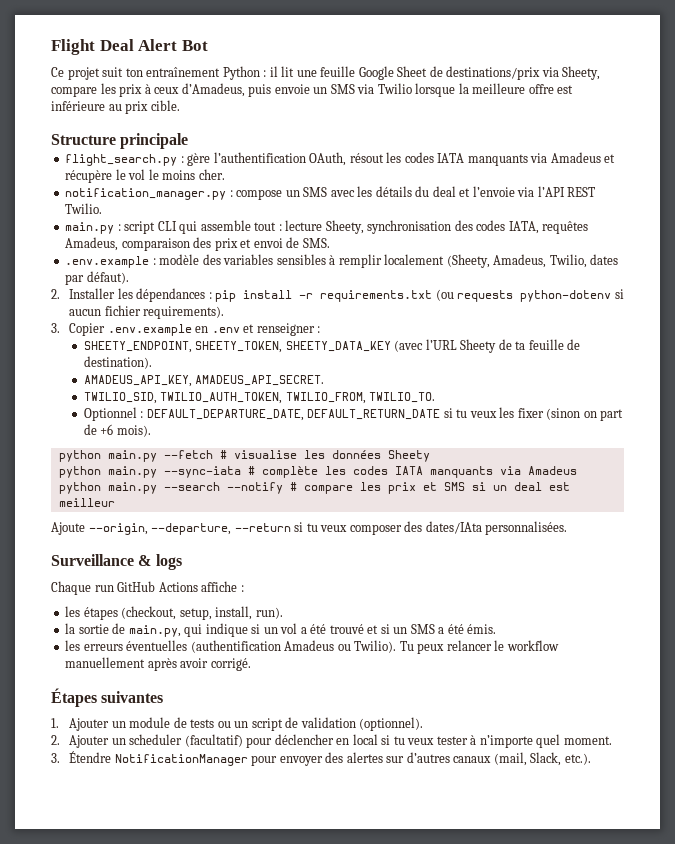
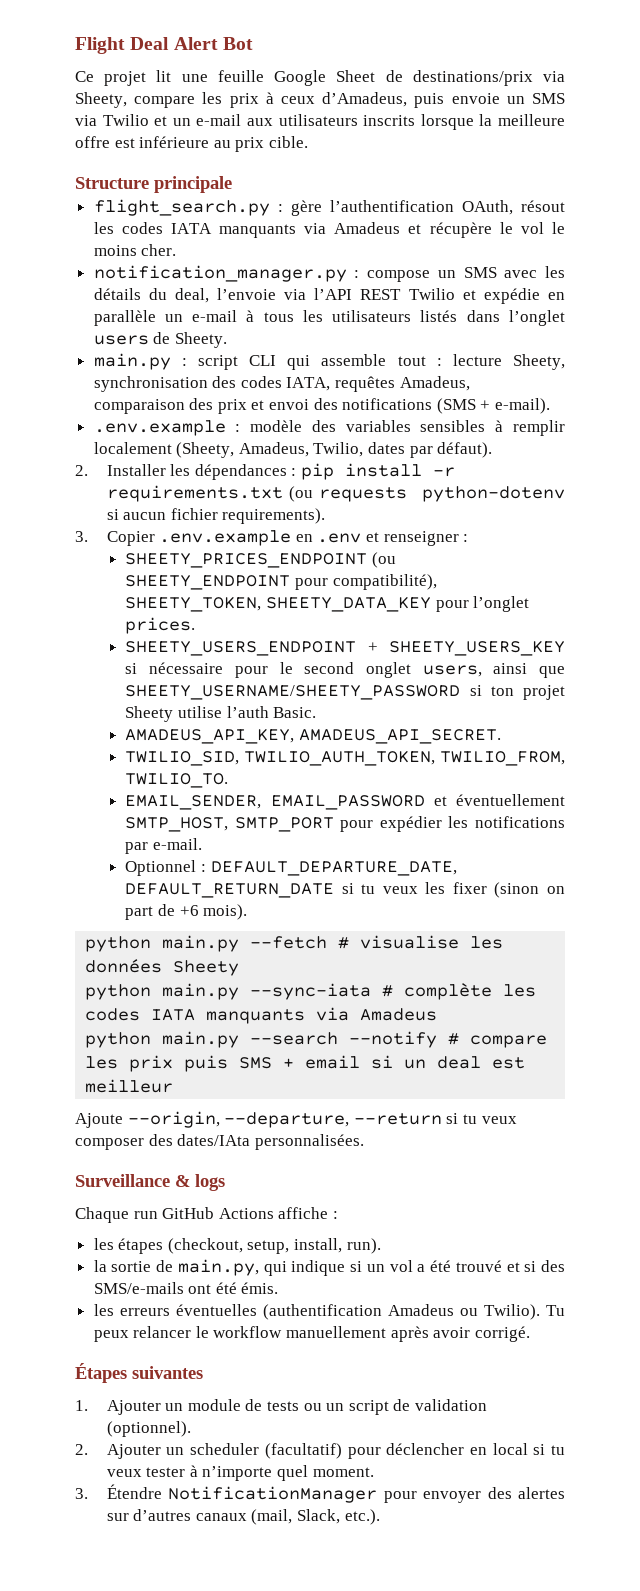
[102,66,278,80] suit ton entraînement Python : il -> (147, 78) none
(412, 88) none -> [154,114,416,126] et un e-mail aux utilisateurs inscrits
[432,186,471,197] deal et -> [174,288,209,303] deal,
[65,203,103,214] Twilio. -> [408,288,565,304] [93,310,565,326] [93,332,227,348] Twilio et expédie en parallèle un e-mail à tous les utilisateurs listés dans l’onglet users de Sheety.
[286,237,330,248] de SMS. -> [313,398,551,414] des notifications (SMS + e-mail).
[83,339,581,353] [83,356,152,369] SHEETY_ENDPOINT, SHEETY_TOKEN, SHEETY_DATA_KEY (avec l’URL Sheety de ta feuille de destination). -> [125,552,396,568] [125,574,437,590] [125,596,530,612] [125,617,196,634] [125,641,565,656] [125,662,566,678] [125,685,565,700] [125,706,317,722] SHEETY_PRICES_ENDPOINT (ou SHEETY_ENDPOINT pour compatibilité), SHEETY_TOKEN, SHEETY_DATA_KEY pour l’onglet prices. // SHEETY_USERS_ENDPOINT + SHEETY_USERS_KEY si nécessaire pour le second onglet users, ainsi que SHEETY_USERNAME/SHEETY_PASSWORD si ton projet Sheety utilise l’auth Basic.
(436, 397) none -> [125,794,565,810] [125,816,565,832] [125,838,202,854] // EMAIL_SENDER, EMAIL_PASSWORD et éventuellement SMTP_HOST, SMTP_PORT pour expédier les notifications par e-mail.
[422,482,465,491] et SMS -> [184,1055,361,1072] puis SMS + email
[393,624,445,634] un SMS a -> [540,1260,565,1272] [93,1282,212,1294] des SMS/e-mails ont

